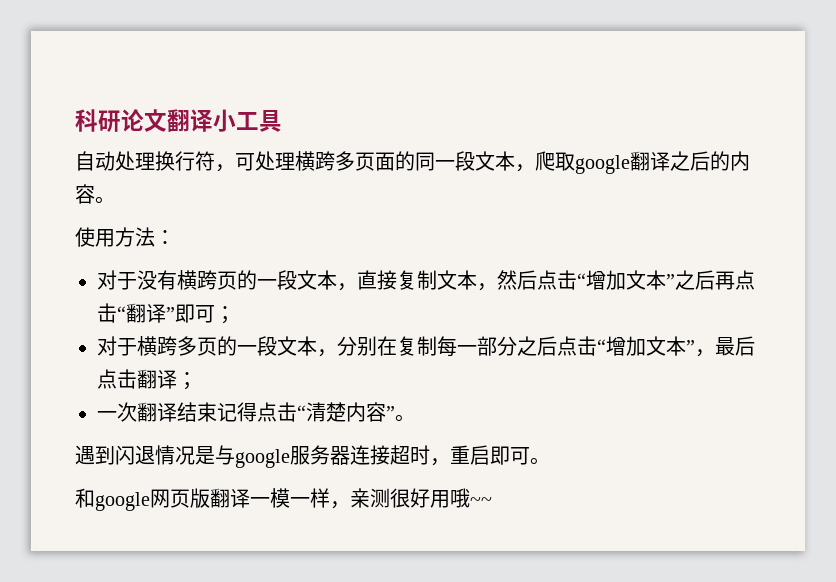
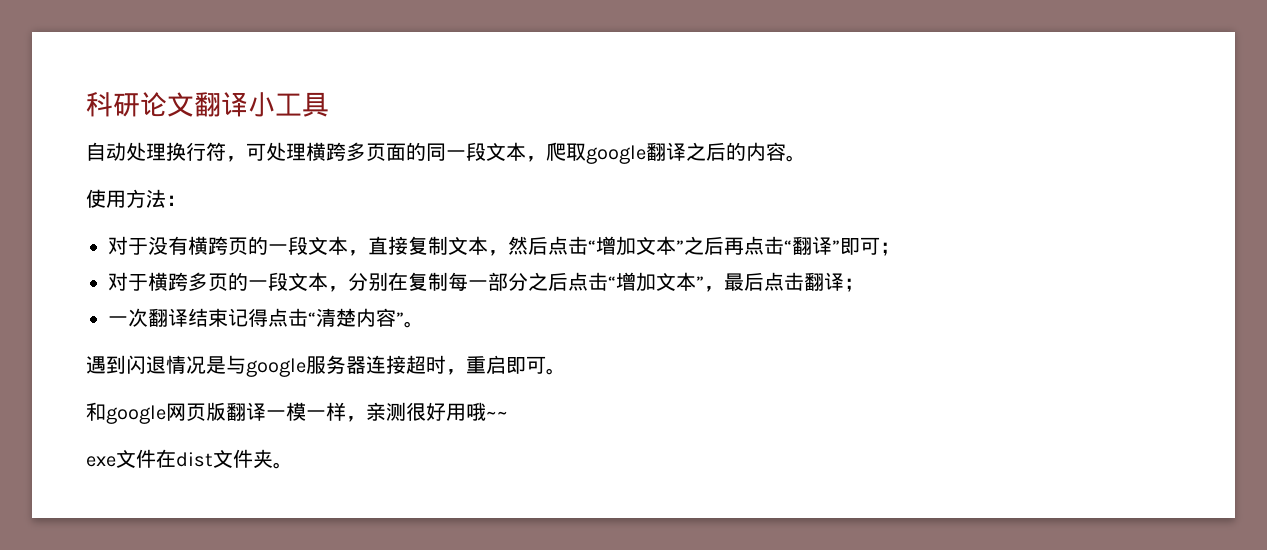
(492, 501) none -> [86,449,293,469] // exe文件在dist文件夹。

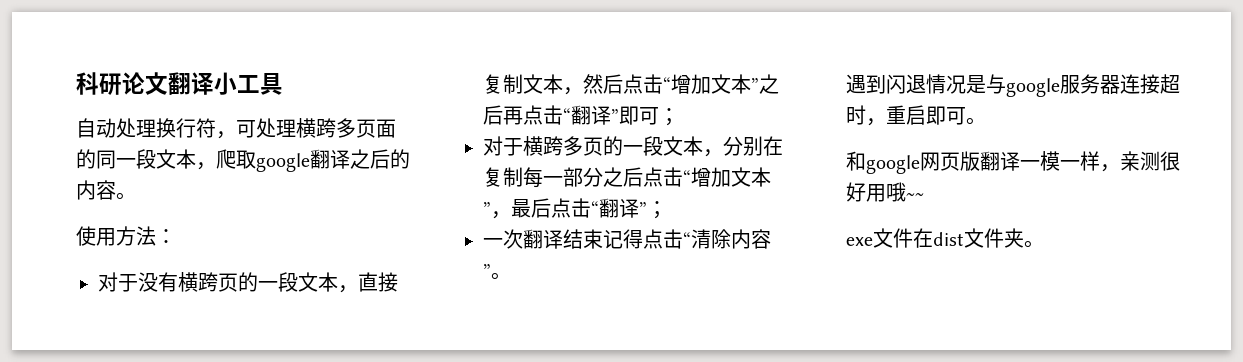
[804,272,844,291] 翻译 -> [591,198,647,218] “翻译”
[336,308,356,327] 楚 -> [711,229,731,249] 除

